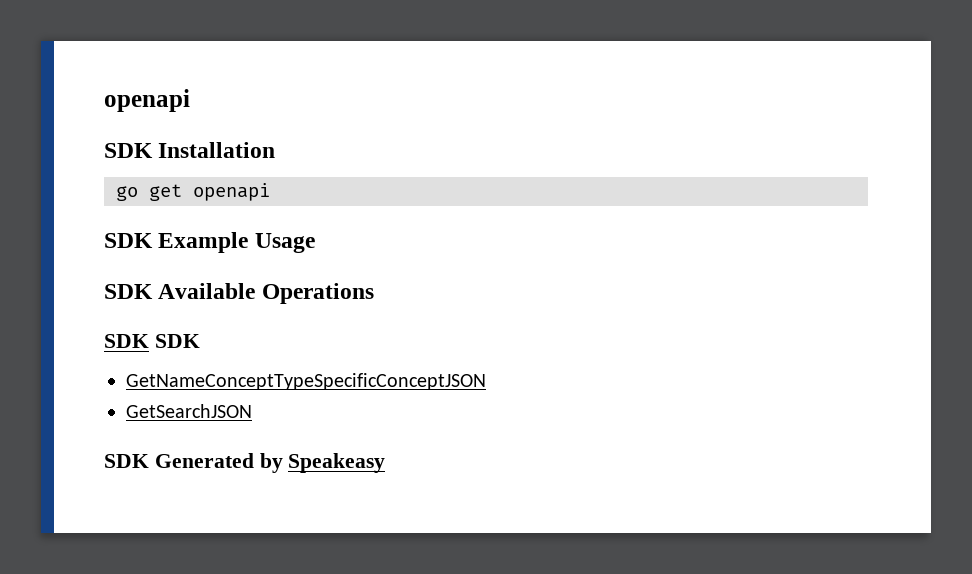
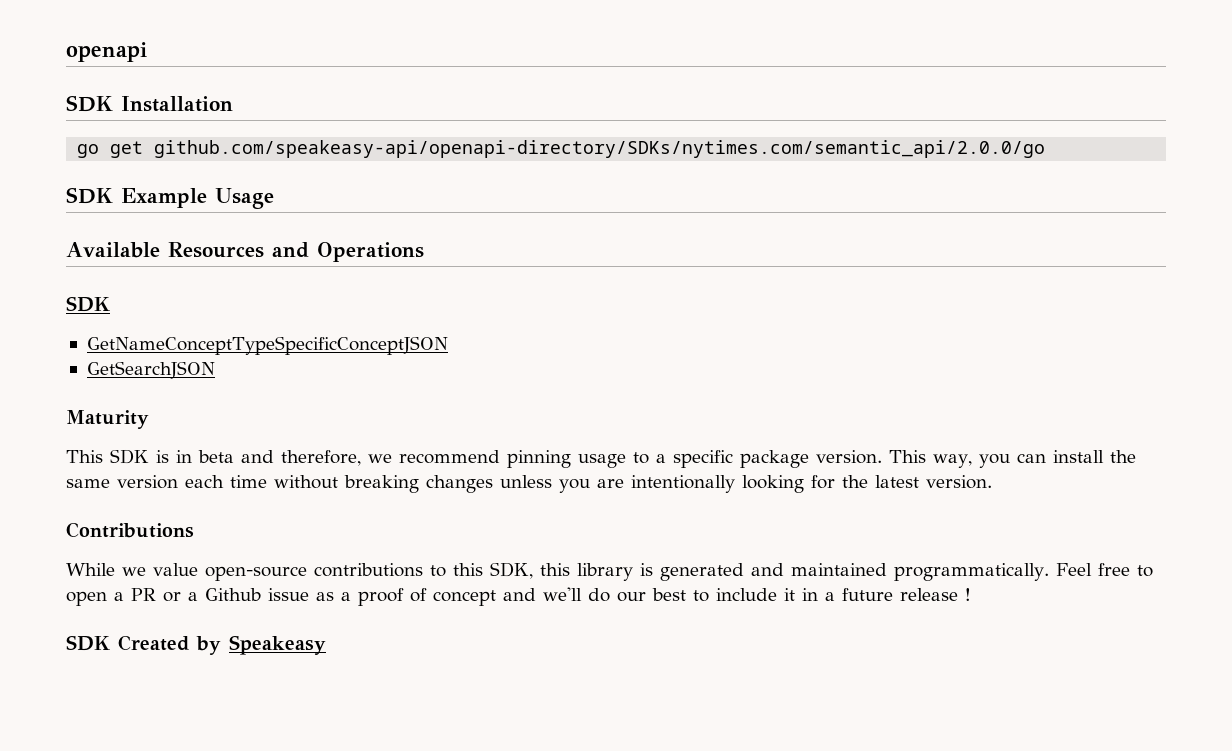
[193,183,270,201] openapi -> [154,140,1046,158] github.com/speakeasy-api/openapi-directory/SDKs/nytimes.com/semantic_api/2.0.0/go
[104,283,256,299] SDK Available -> [66,242,309,258] Available Resources and
[154,334,200,348] SDK -> (110, 304) none
[104,453,254,468] SDK Generated -> [66,410,149,429] [66,449,1136,468] [66,475,992,493] [66,522,194,538] [66,562,1153,581] [66,587,971,606] [66,635,189,651] Maturity // This SDK is in beta and therefore, we recommend pinning usage to a specific package version. This way, you can install the same version each time without breaking changes unless you are intentionally looking for the latest version. // Contributions // While we value open-source contributions to this SDK, this library is generated and maintained programmatically. Feel free to open a PR or a Github issue as a proof of concept and we'll do our best to include it in a future release ! // SDK Created

